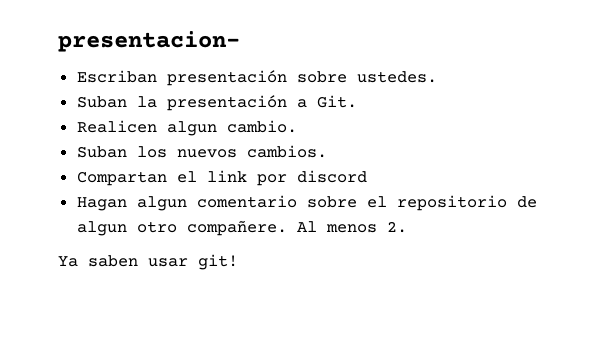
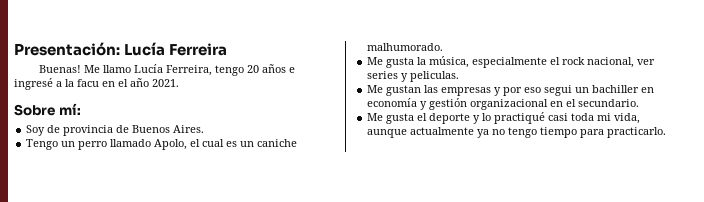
[58,31,240,52] [76,70,437,86] [76,95,357,111] [76,120,297,136] [76,145,327,158] [76,170,367,186] [76,195,537,211] [76,220,407,236] [58,254,238,270] presentacion- // Escriban presentación sobre ustedes. // Suban la presentación a Git. // Realicen algun cambio. // Suban los nuevos cambios. // Compartan el link por discord // Hagan algun comentario sobre el repositorio de algun otro compañere. Al menos 2. // Ya saben usar git! -> [14,42,228,56] [38,64,295,76] [14,78,179,90] [14,103,81,116] [26,125,205,136] [26,139,298,150] [367,43,444,51] [367,56,656,68] [367,71,460,82] [367,85,655,96] [367,98,640,110] [367,112,641,124] [367,127,667,138] Presentación: Lucía Ferreira // Buenas! Me llamo Lucía Ferreira, tengo 20 años e ingresé a la facu en el año 2021. // Sobre mí: // Soy de provincia de Buenos Aires. // Tengo un perro llamado Apolo, el cual es un caniche malhumorado. // Me gusta la música, especialmente el rock nacional, ver series y peliculas. // Me gustan las empresas y por eso segui un bachiller en economía y gestión organizacional en el secundario. // Me gusta el deporte y lo practiqué casi toda mi vida, aunque actualmente ya no tengo tiempo para practicarlo.

